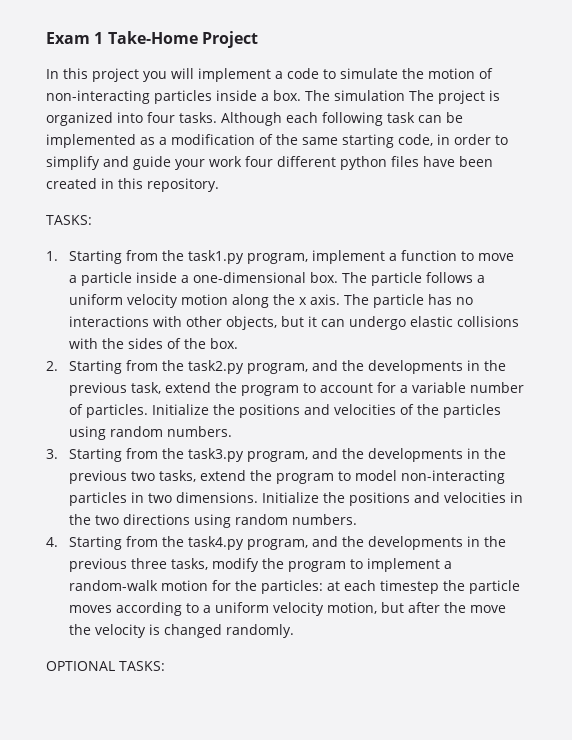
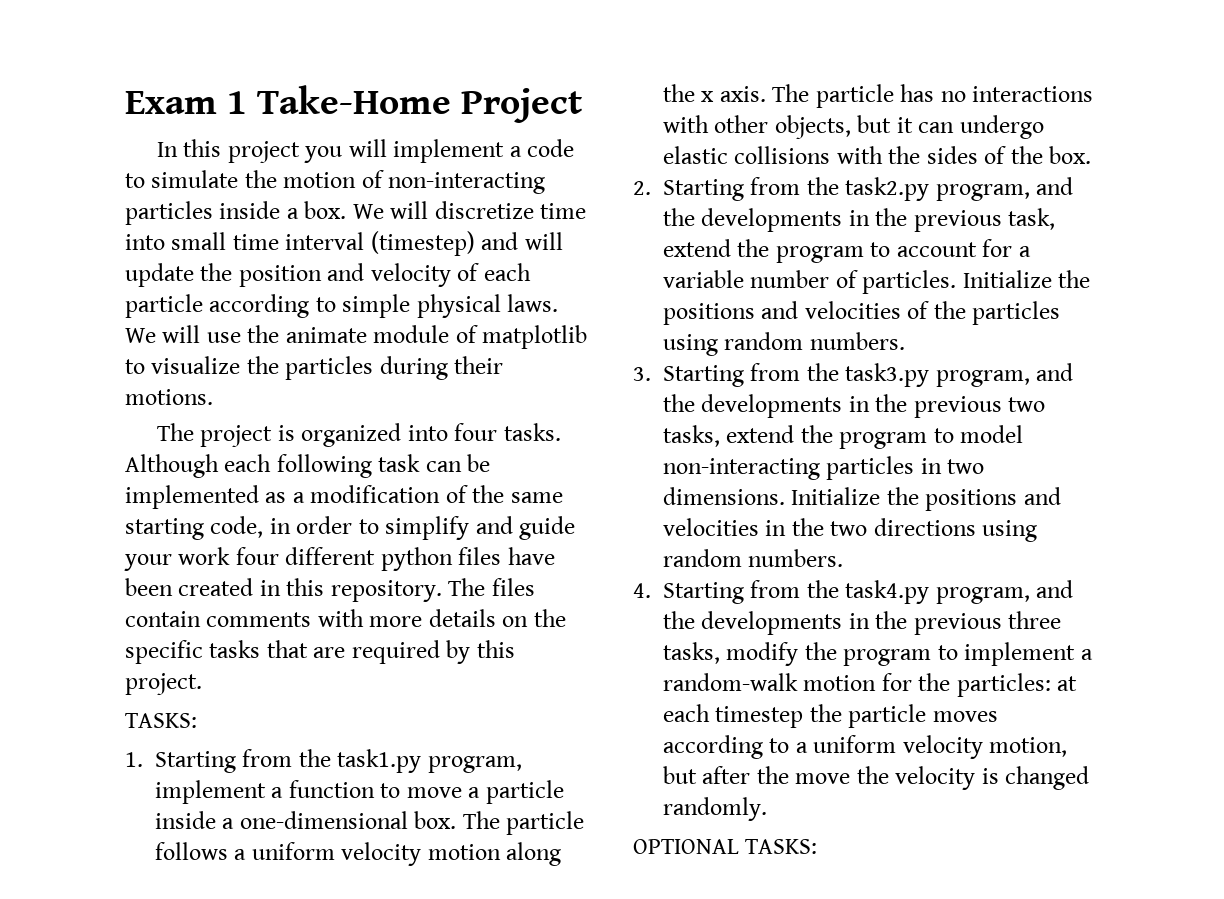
[305,90,405,101] The simulation -> [352,201,587,219] [125,231,563,256] [125,263,531,287] [125,294,559,318] [125,325,588,349] [125,356,504,380] [125,389,213,405] We will discretize time into small time interval (timestep) and will update the position and velocity of each particle according to simple physical laws. We will use the animate module of matplotlib to visualize the particles during their motions. //
(219, 185) none -> [448,578,535,596] [125,609,566,627] [125,640,515,664] [125,673,202,695] The files contain comments with more details on the specific tasks that are required by this project.

